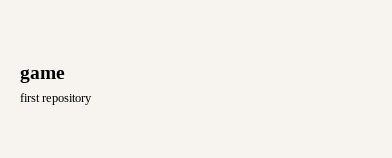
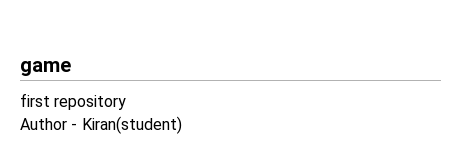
(93, 99) none -> [20,116,182,134] // Author - Kiran(student)

